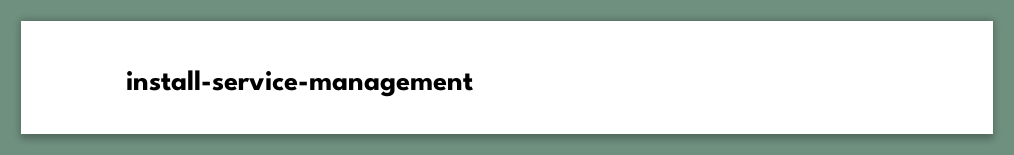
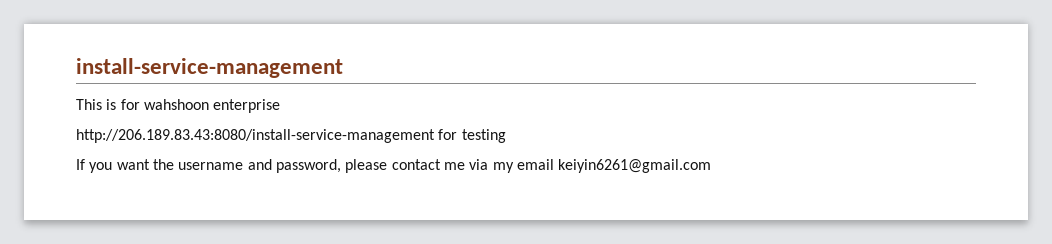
(473, 83) none -> [76,99,281,113] [76,129,506,143] [76,159,712,173] // This is for wahshoon enterprise // http://206.189.83.43:8080/install-service-management for testing // If you want the username and password, please contact me via my email keiyin6261@gmail.com

